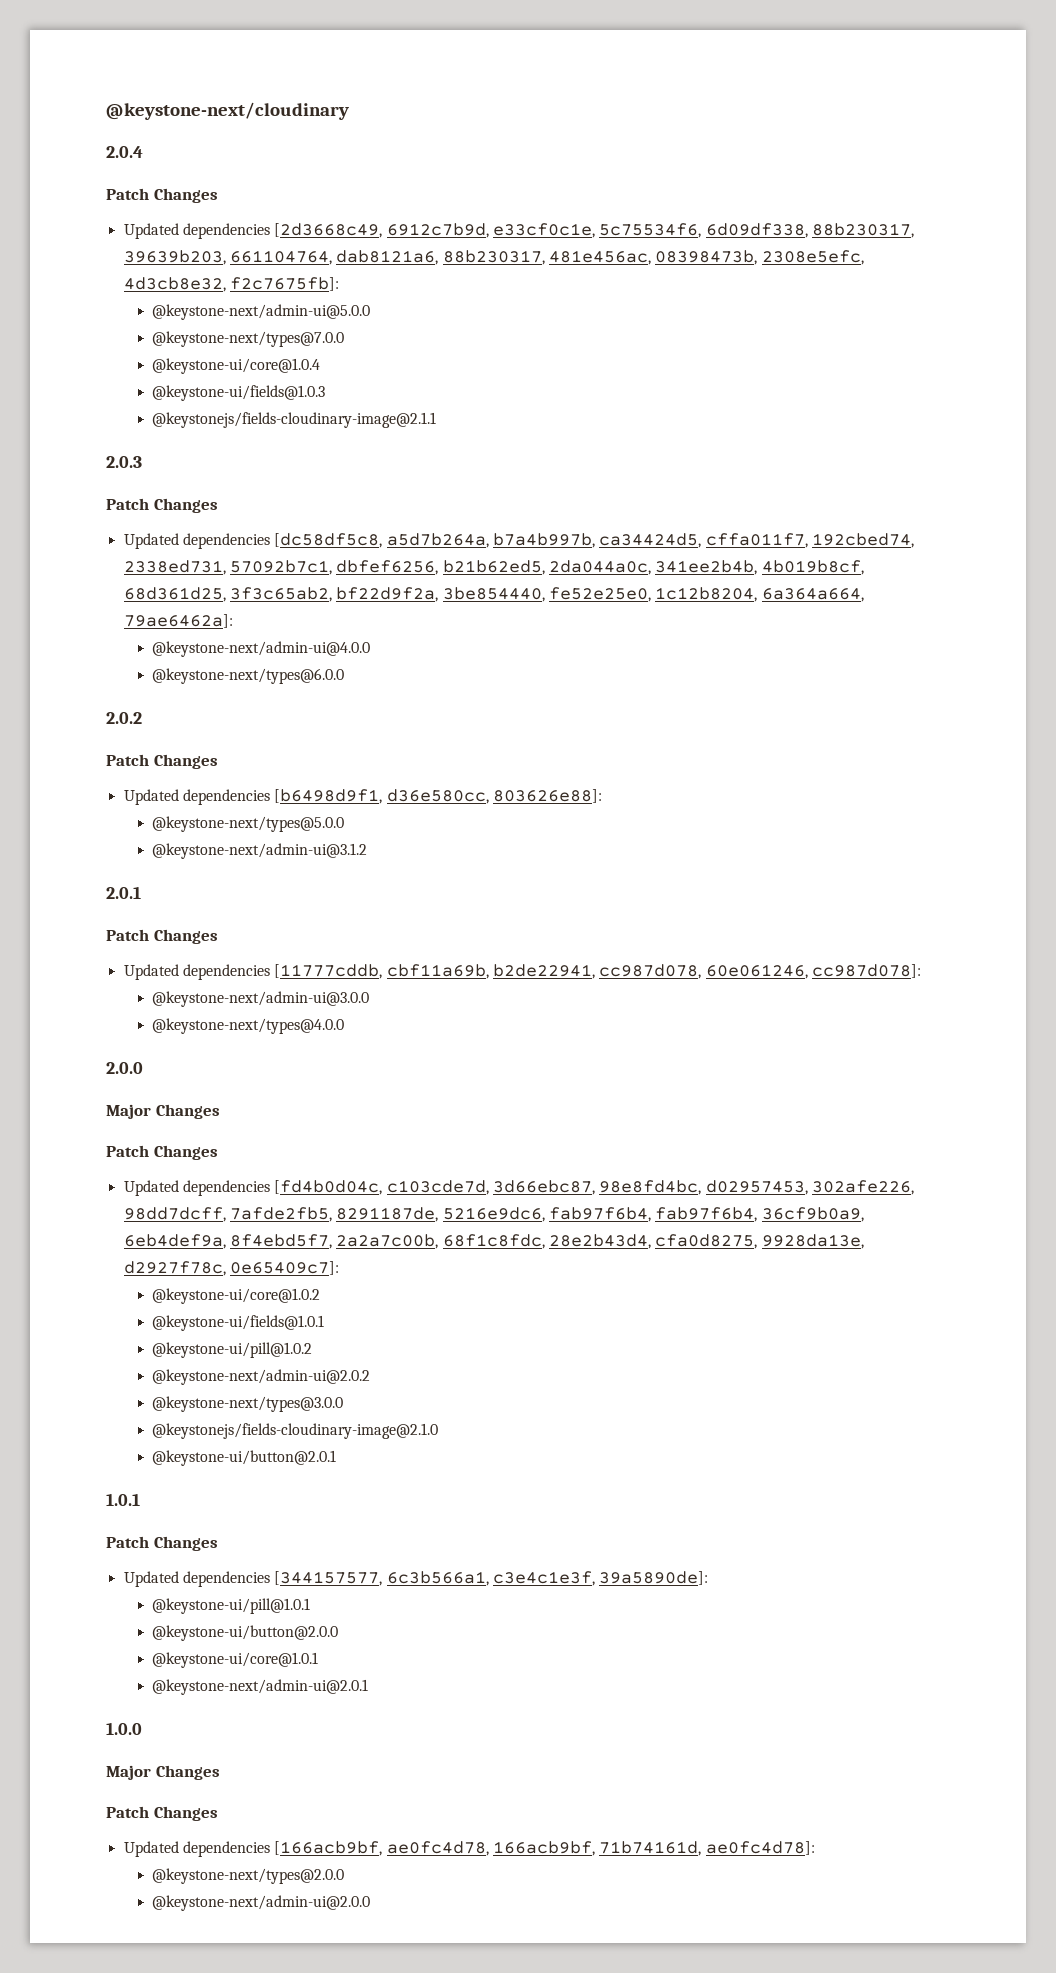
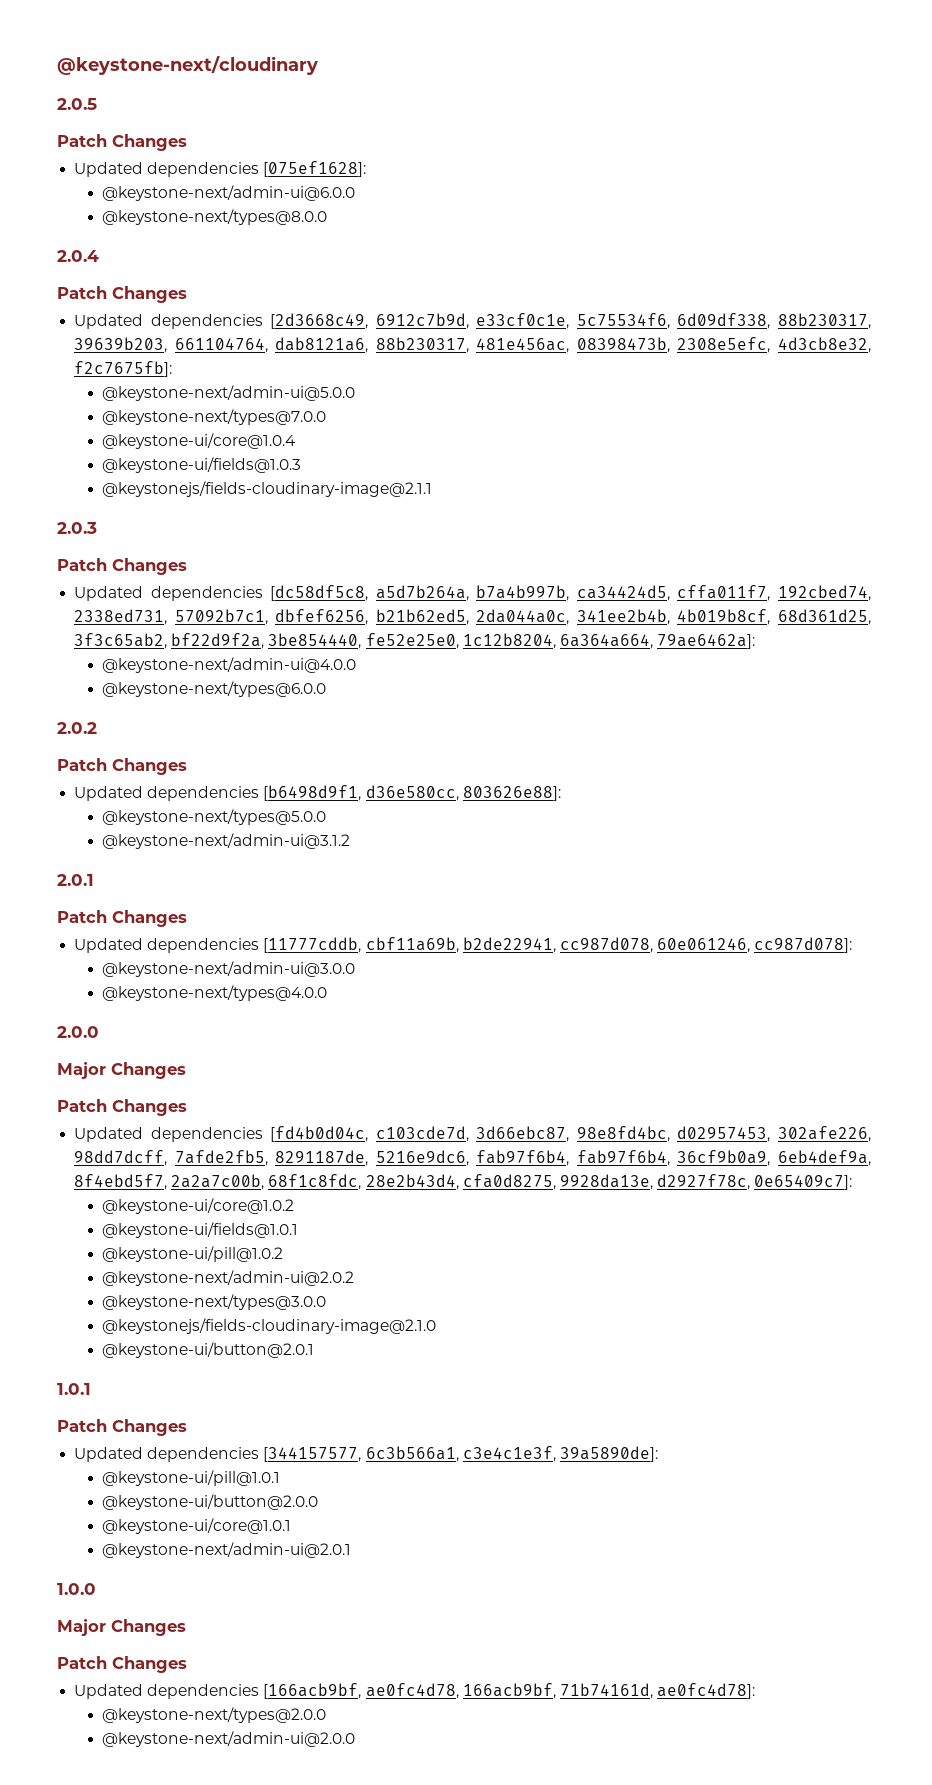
(349, 111) none -> [57,98,97,110] [57,134,187,151] [74,161,367,177] [102,185,356,201] [102,209,328,225] // 2.0.5 // Patch Changes // Updated dependencies [075ef1628]: // @keystone-next/admin-ui@6.0.0 // @keystone-next/types@8.0.0

